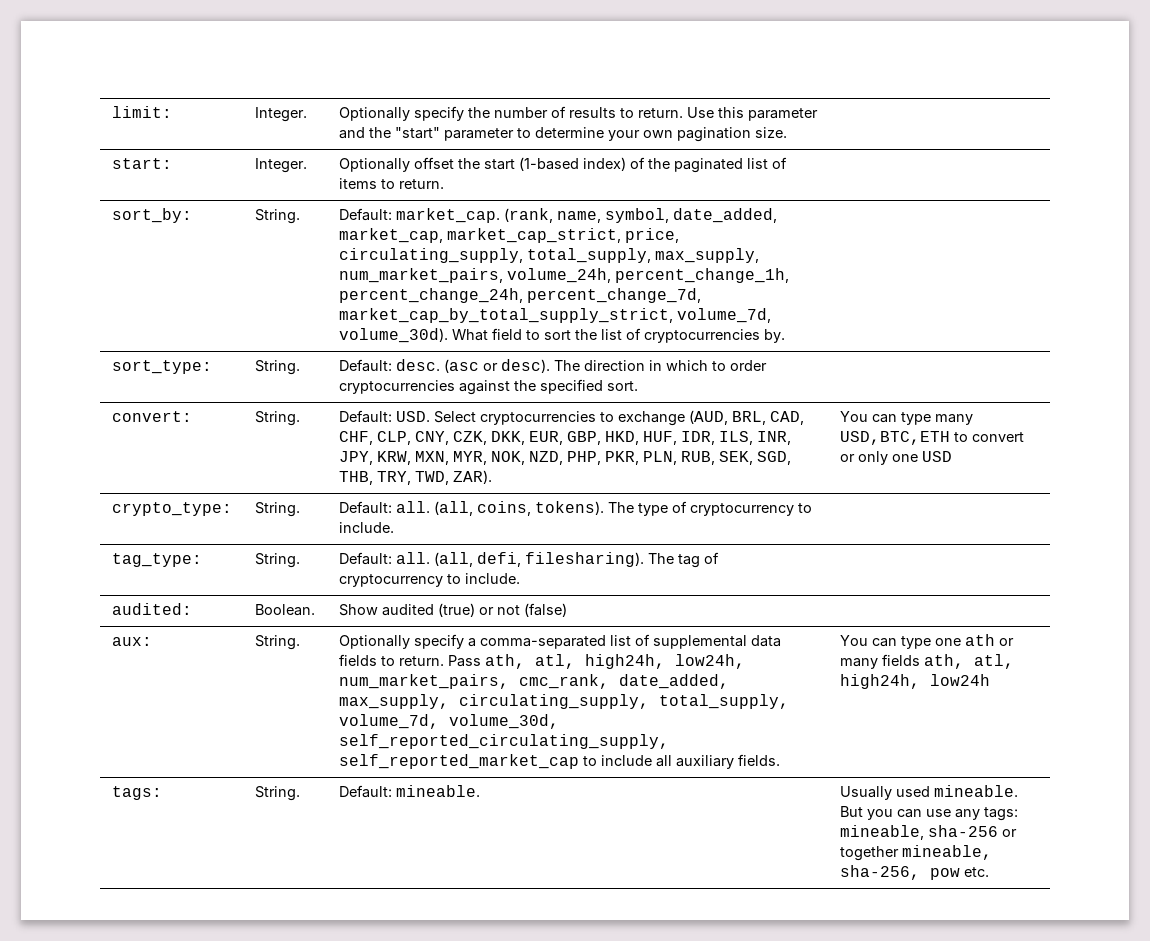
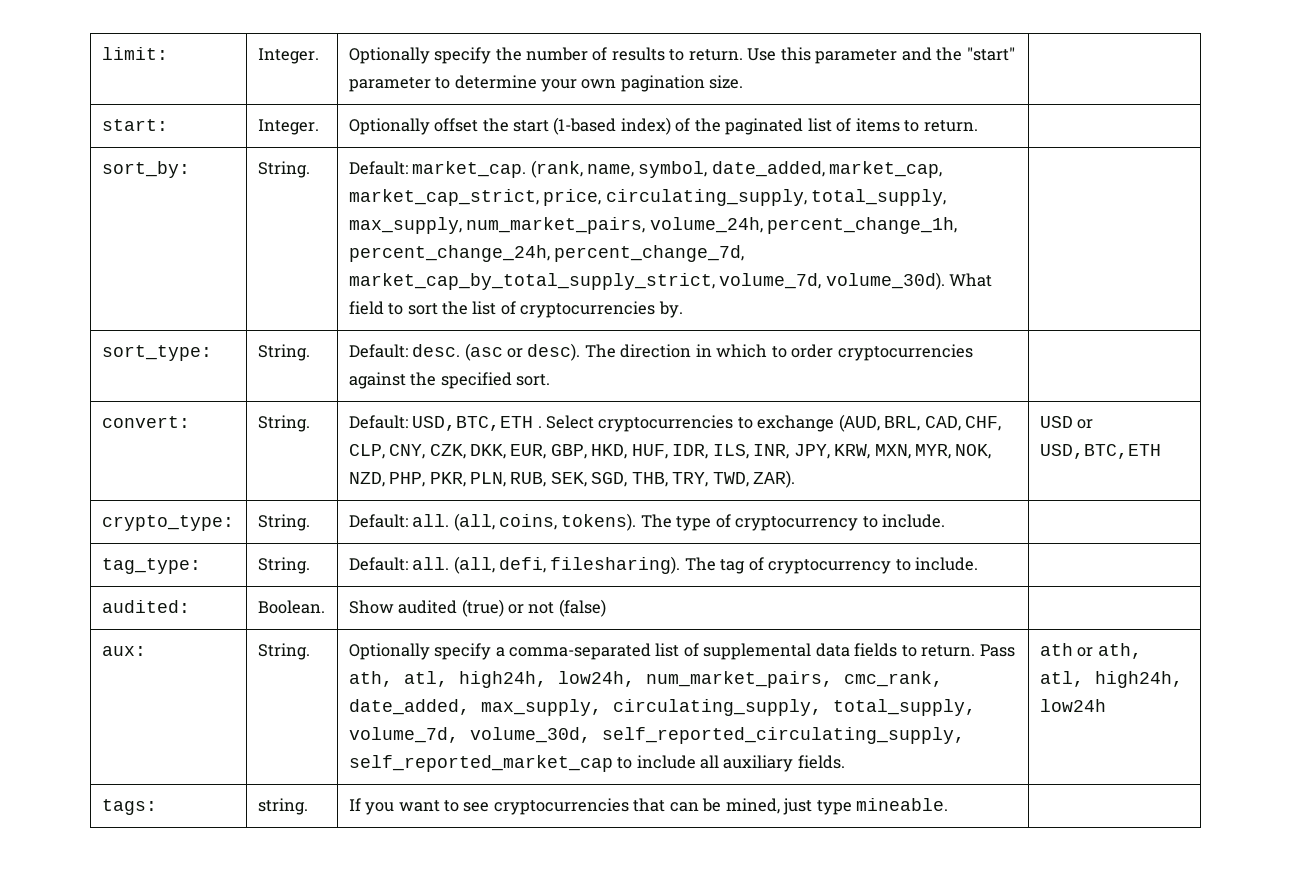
[395,411,430,422] USD. -> [412,416,542,431] USD,BTC,ETH .
[839,411,973,425] [839,431,1024,445] [839,451,952,465] You can type many USD,BTC,ETH to convert or only one USD -> [1039,416,1094,429] [1039,444,1161,459] USD or USD,BTC,ETH
[839,634,1014,649] [839,654,920,669] You can type one ath or many fields -> [1039,643,1094,657] ath or
[254,786,300,801] [338,785,480,798] [839,785,1018,800] [839,806,1018,821] [839,825,1017,840] [839,845,992,861] [839,865,989,880] String. | Default: mineable. | Usually used mineable. But you can use any tags: mineable, sha-256 or together mineable, sha-256, pow etc. -> [257,798,308,815] [348,798,949,815] string. | If you want to see cryptocurrencies that can be mined, just type mineable. |

